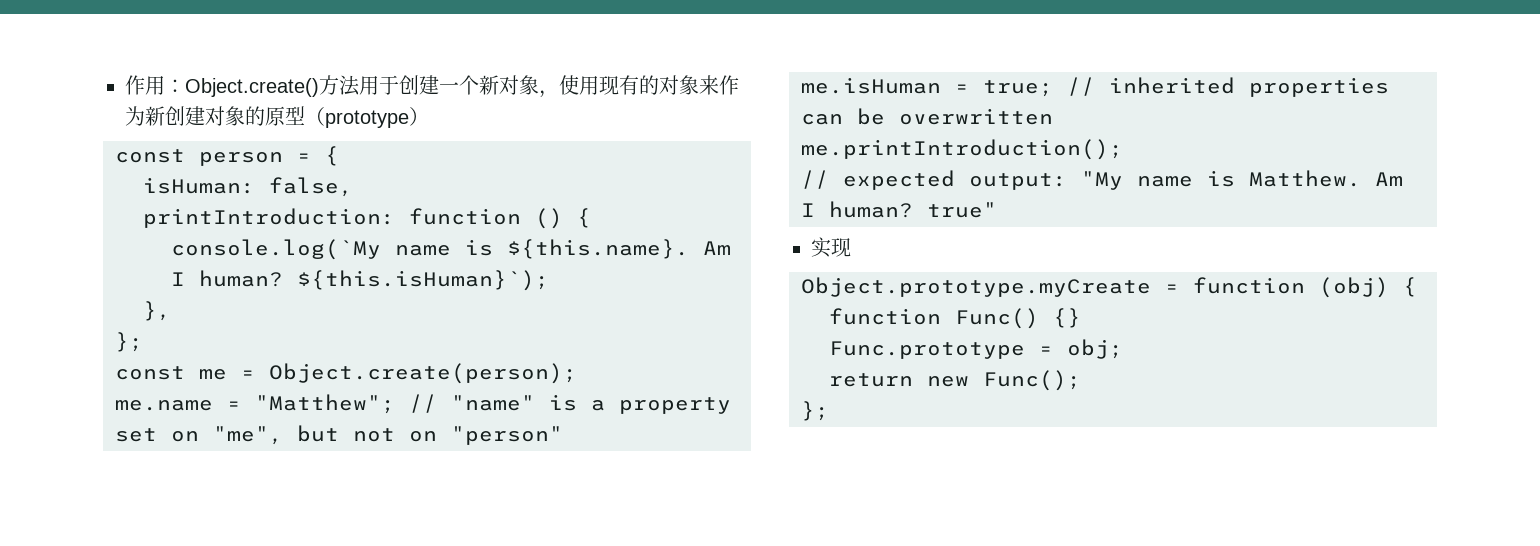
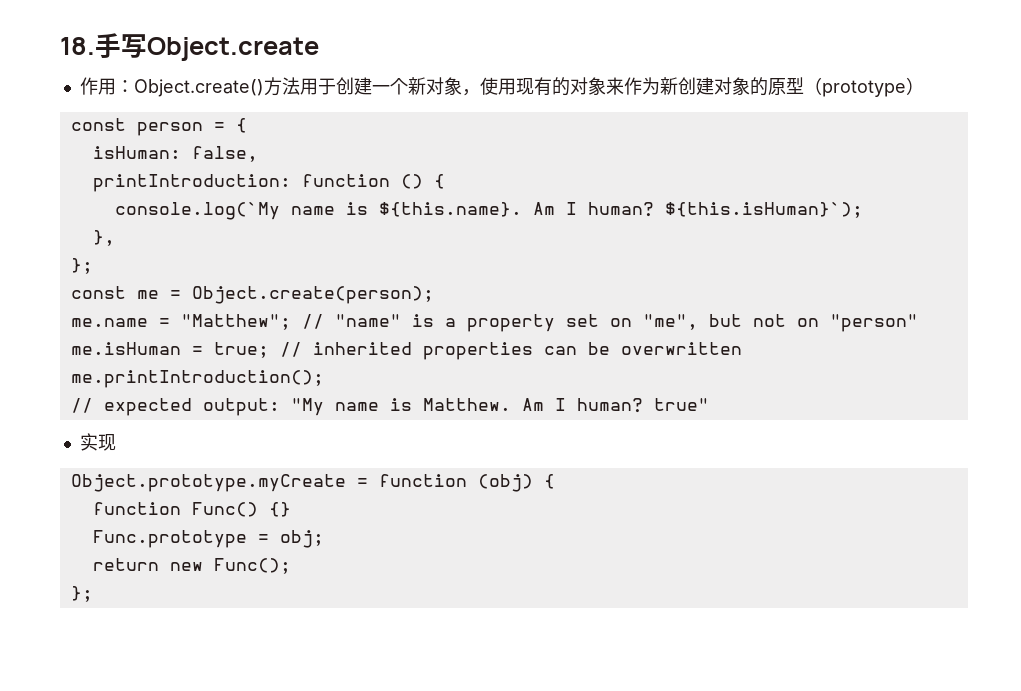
(125, 85) none -> [60,33,319,61] 18.手写Object.create //

